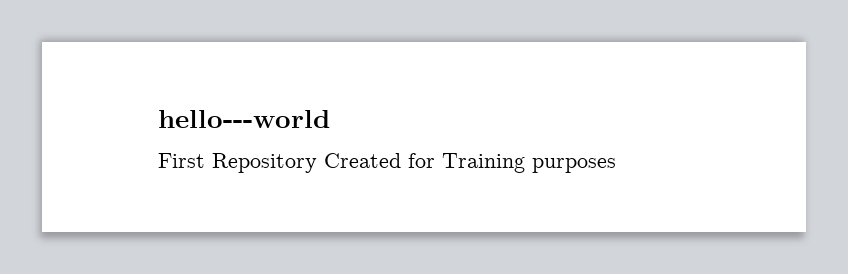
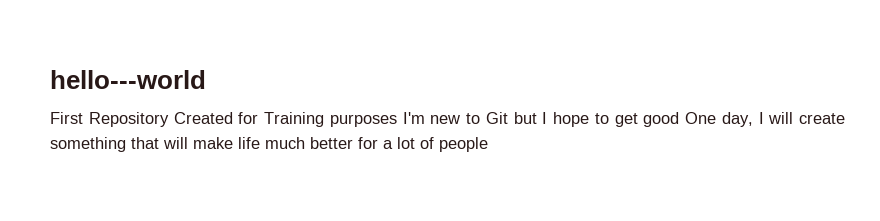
(616, 165) none -> [402,112,845,127] [50,137,488,152] I'm new to Git but I hope to get good One day, I will create something that will make life much better for a lot of people

